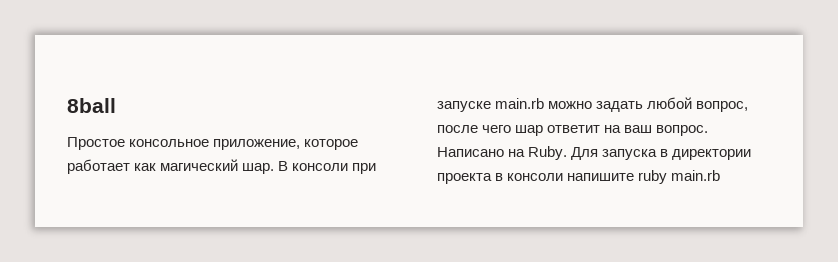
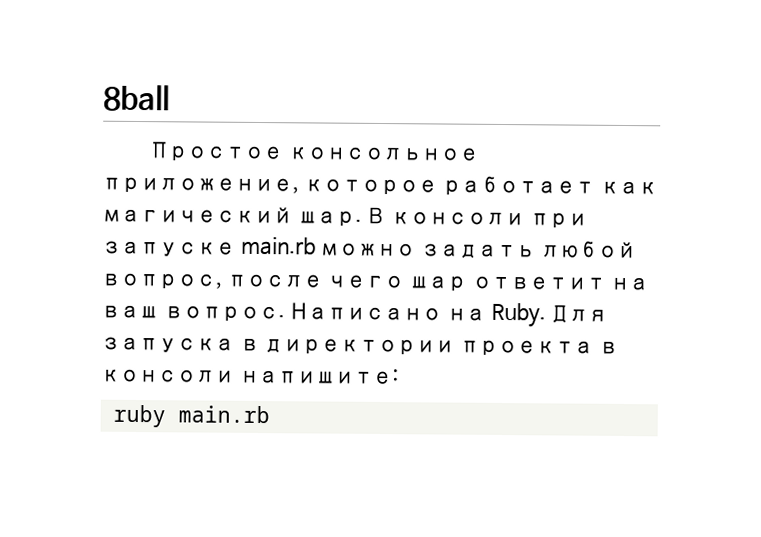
[567,173,635,181] напишите -> [239,367,399,385] напишите: //

